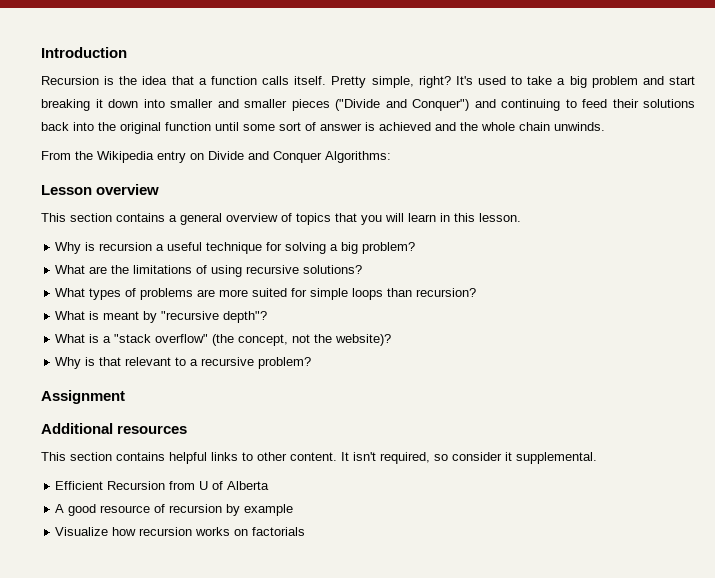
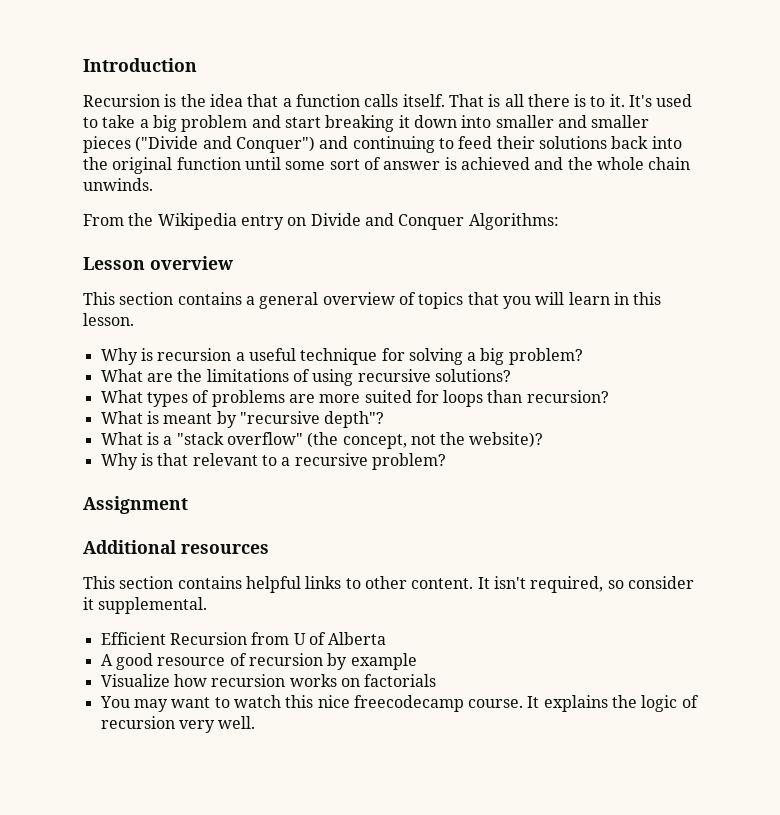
[331,76,451,88] Pretty simple, right? -> [448,94,625,107] That is all there is to it.
[310,288,349,300] simple -> (439, 396) none
(306, 531) none -> [99,695,699,712] [100,716,256,733] // You may want to watch this nice freecodecamp course. It explains the logic of recursion very well.

